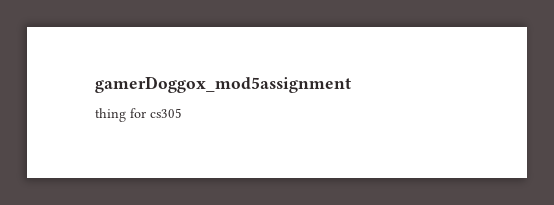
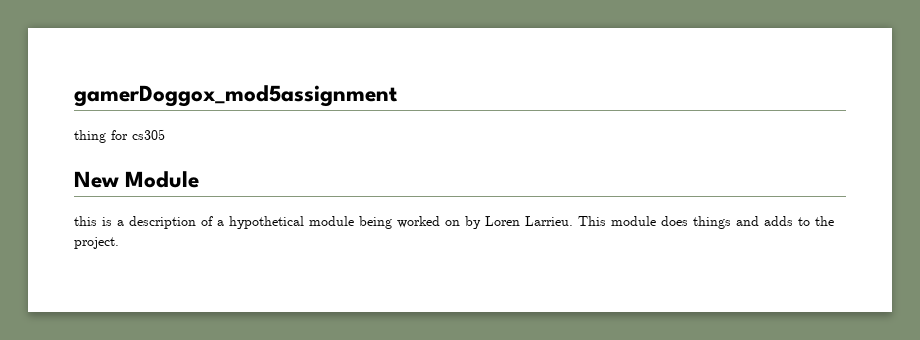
(182, 113) none -> [74,171,200,188] [74,216,834,229] [74,237,119,249] // New Module // this is a description of a hypothetical module being worked on by Loren Larrieu. This module does things and adds to the project.

